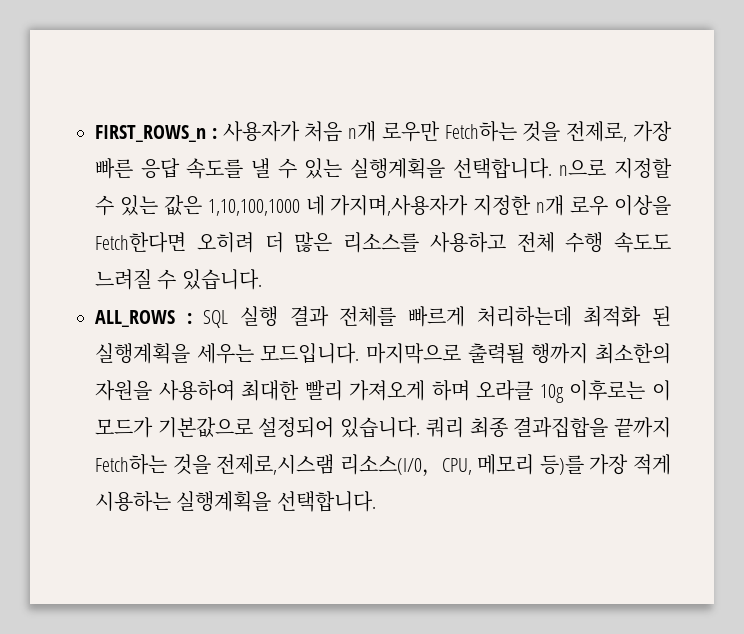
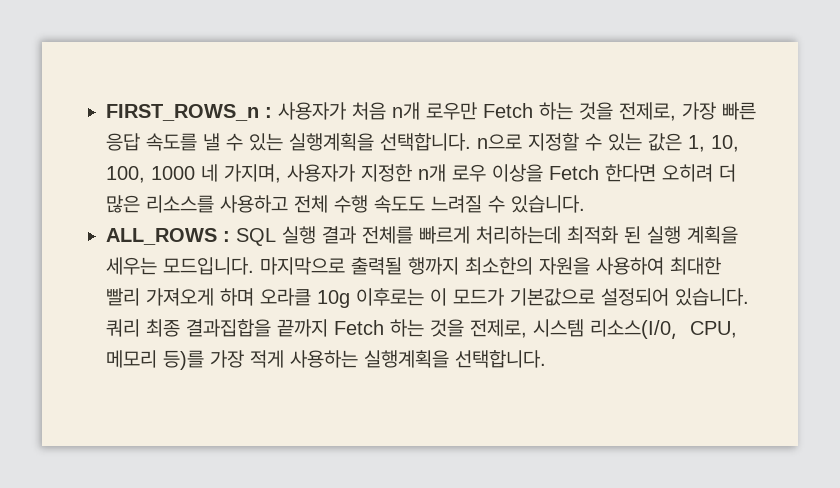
[444,121,517,142] Fetch하는 -> [483,102,573,120] Fetch 하는
[207,195,469,216] 1,10,100,1000 네 가지며,사용자가 -> [688,135,739,152] [106,164,355,183] 1, 10, 100, 1000 네 가지며, 사용자가
[95,232,186,253] Fetch한다면 -> [549,164,656,182] Fetch 한다면
[95,343,190,364] 실행계획을 -> [647,226,738,244] 실행 계획을
[95,454,335,475] Fetch하는 것을 전제로,시스램 -> [334,319,584,338] Fetch 하는 것을 전제로, 시스템
[95,491,171,512] 시용하는 -> [290,350,358,368] 사용하는

